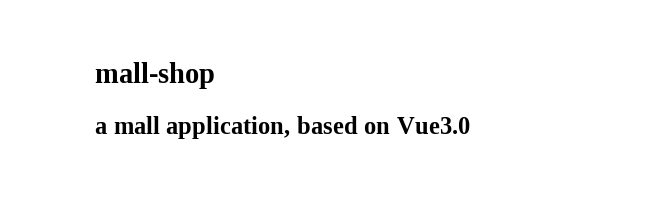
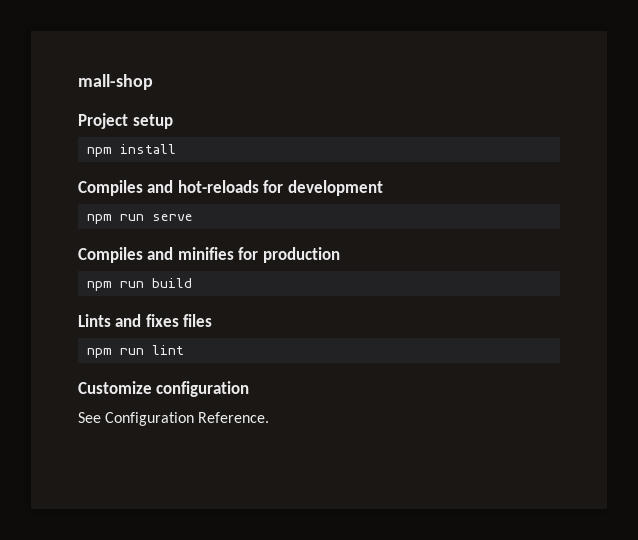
[95,116,471,139] a mall application, based on Vue3.0 -> [78,113,173,129] [87,144,177,157] [78,180,383,196] [87,214,194,224] [78,247,340,263] [87,278,193,291] [78,314,213,327] [87,345,185,358] [78,381,250,397] [78,412,270,426] Project setup // npm install // Compiles and hot-reloads for development // npm run serve // Compiles and minifies for production // npm run build // Lints and fixes files // npm run lint // Customize configuration // See Configuration Reference.

